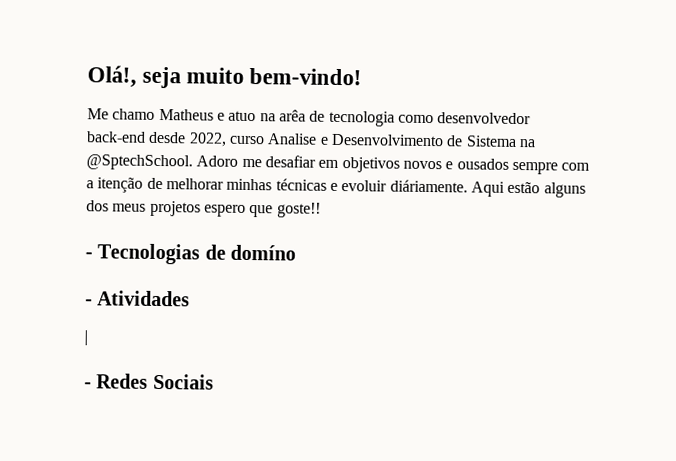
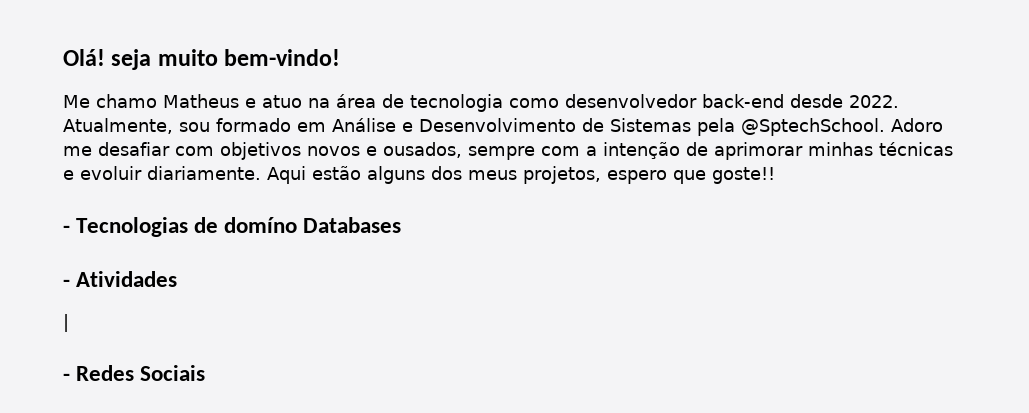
[87,65,137,88] Olá!, -> [63,49,105,66] Olá!
[278,109,306,122] arêa -> [336,94,376,108] área
[188,132,318,147] 2022, curso Analise -> [849,95,899,108] [63,118,396,134] 2022. Atualmente, sou formado em Análise
[465,135,536,148] Sistema na -> [610,118,735,136] Sistemas pela
[318,159,340,169] em -> [175,146,214,156] com
[456,158,509,170] ousados -> [383,142,462,158] ousados,
[97,177,224,193] itenção de melhorar -> [603,142,803,160] intenção de aprimorar
[389,179,468,193] diáriamente. -> [147,166,261,180] diariamente.
[149,200,201,217] projetos -> [523,166,601,184] projetos,
(297, 252) none -> [303,217,402,233] Databases

